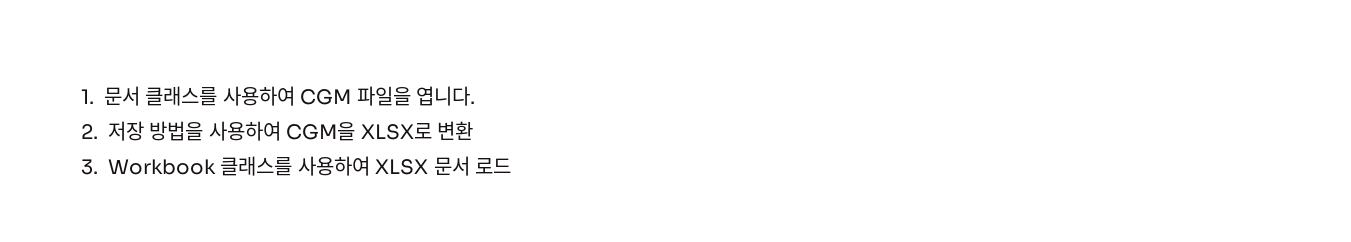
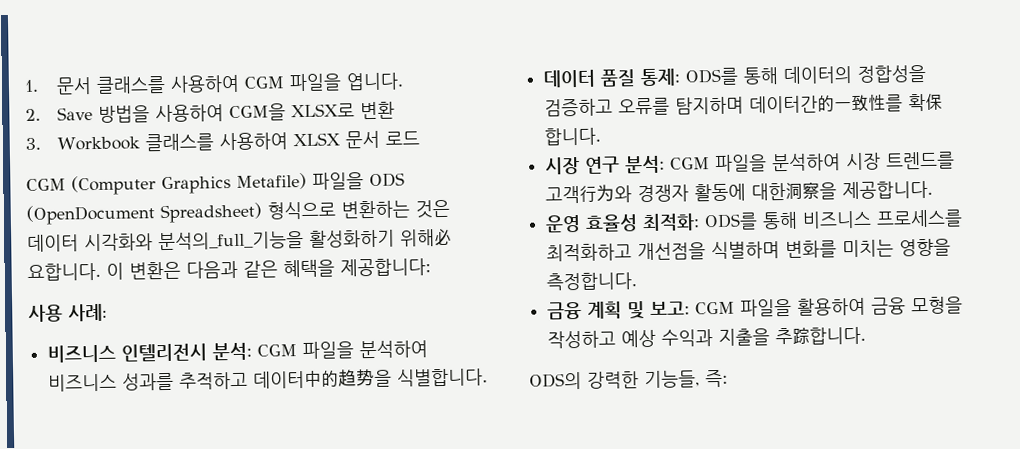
[108,121,144,141] 저장 -> [57,107,94,121] Save
(511, 166) none -> [26,172,405,196] [26,199,450,225] [27,228,452,252] [27,258,431,281] [28,303,107,322] [47,340,429,363] [48,368,489,392] [543,64,927,88] [544,93,944,117] [544,127,602,146] [545,151,956,175] [545,180,934,204] [545,209,964,233] [546,238,952,262] [546,272,638,291] [547,296,964,320] [547,326,867,349] [529,369,728,390] // CGM (Computer Graphics Metafile) 파일을 ODS (OpenDocument Spreadsheet) 형식으로 변환하는 것은 데이터 시각화와 분석의_full_기능을 활성화하기 위해必요합니다. 이 변환은 다음과 같은 혜택을 제공합니다: // 사용 사례: // 비즈니스 인텔리전시 분석: CGM 파일을 분석하여 비즈니스 성과를 추적하고 데이터中的趋势을 식별합니다. // 데이터 품질 통제: ODS를 통해 데이터의 정합성을 검증하고 오류를 탐지하며 데이터간的一致性를 확保합니다. // 시장 연구 분석: CGM 파일을 분석하여 시장 트렌드를 고객行为와 경쟁자 활동에 대한洞察을 제공합니다. // 운영 효율성 최적화: ODS를 통해 비즈니스 프로세스를 최적화하고 개선점을 식별하며 변화를 미치는 영향을 측정합니다. // 금융 계획 및 보고: CGM 파일을 활용하여 금융 모형을 작성하고 예상 수익과 지출을 추踪합니다. // ODS의 강력한 기능들, 즉:

